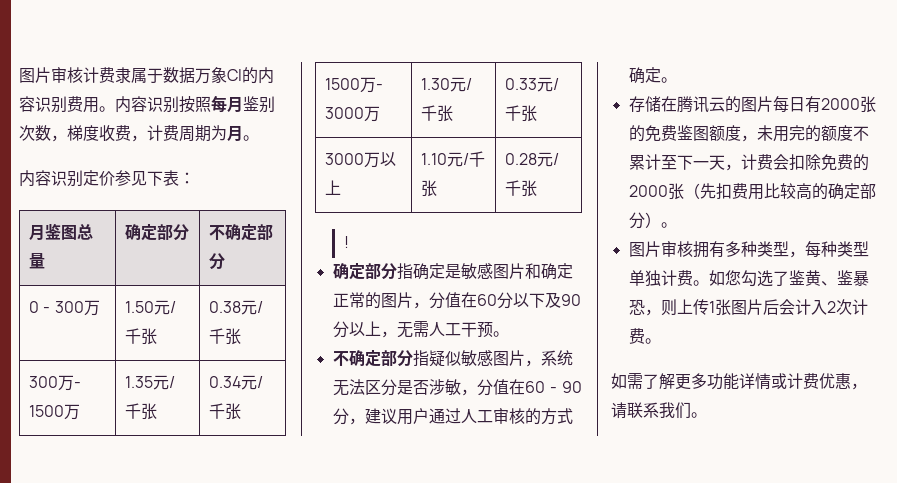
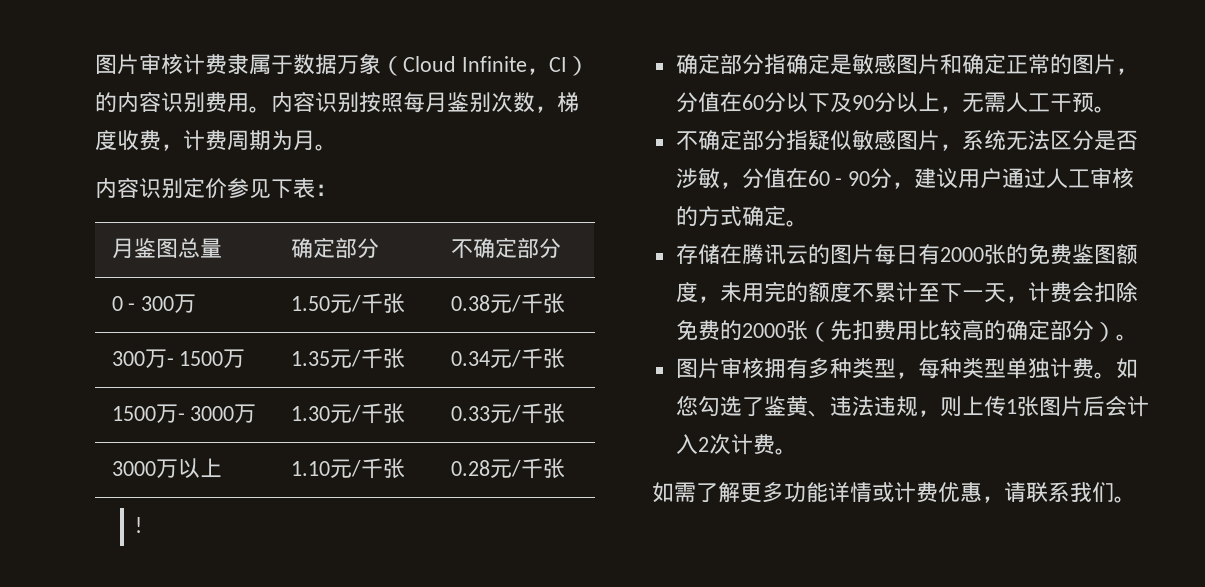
[227,69,242,81] CI -> [381,56,589,76] （Cloud Infinite，CI）
[836,270,869,286] [628,299,645,315] 鉴暴恐 -> [829,396,918,417] 违法违规

